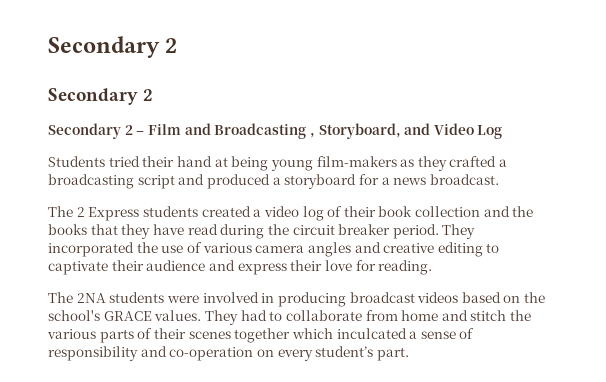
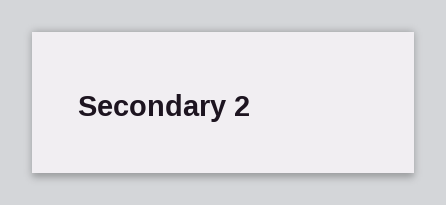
[48,36,178,58] [48,88,154,105] [48,123,503,139] [48,156,508,171] [48,174,499,189] [48,206,534,221] [48,224,476,239] [48,242,500,257] [48,260,433,275] [48,292,546,307] [48,310,532,325] [47,328,475,343] [48,346,409,361] Secondary 2 // Secondary 2 // Secondary 2 – Film and Broadcasting , Storyboard, and Video Log // Students tried their hand at being young film-makers as they crafted a broadcasting script and produced a storyboard for a news broadcast. // The 2 Express students created a video log of their book collection and the books that they have read during the circuit breaker period. They incorporated the use of various camera angles and creative editing to captivate their audience and express their love for reading. // The 2NA students were involved in producing broadcast videos based on the school's GRACE values. They had to collaborate from home and stitch the various parts of their scenes together which inculcated a sense of responsibility and co-operation on every student’s part. -> [78,94,250,122] Secondary 2

